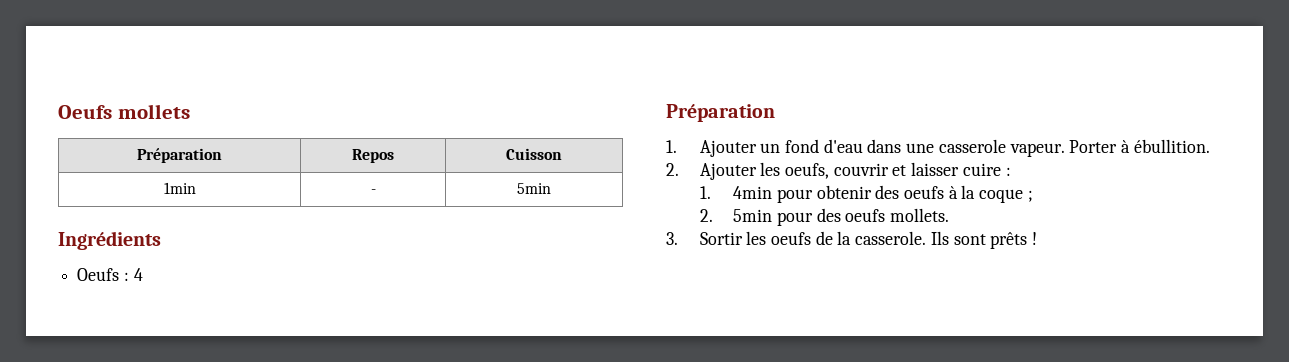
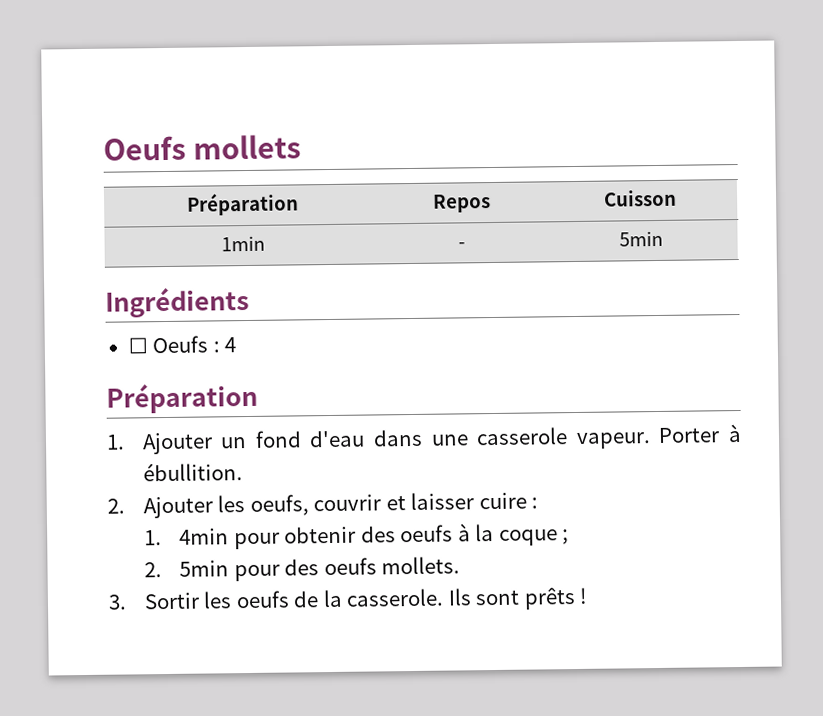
(161, 240) none -> [127,337,148,354] ☐

